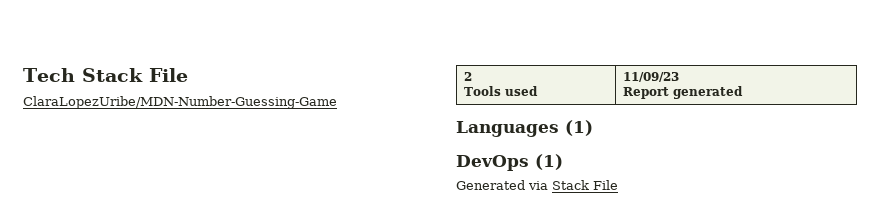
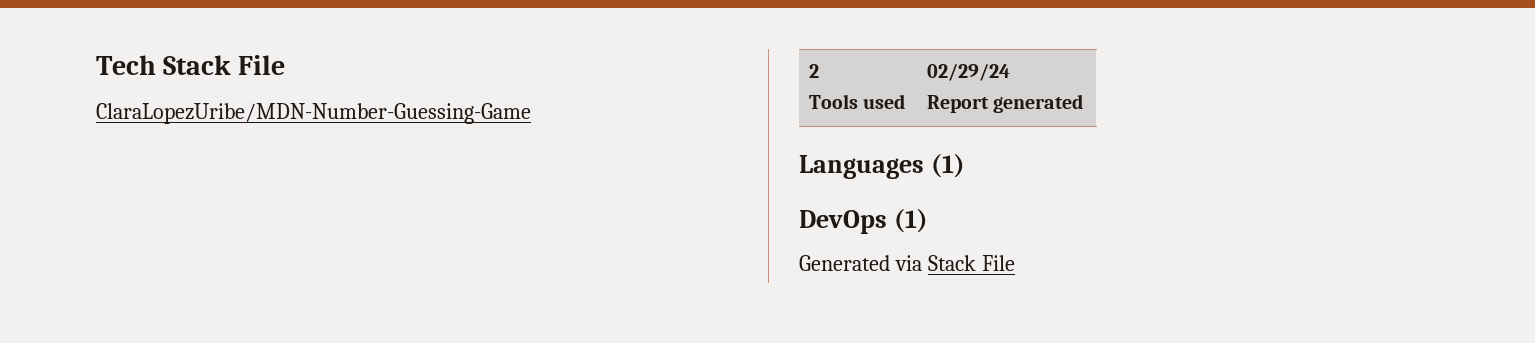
[622,72,679,82] 11/09/23 -> [926,64,1010,81] 02/29/24

